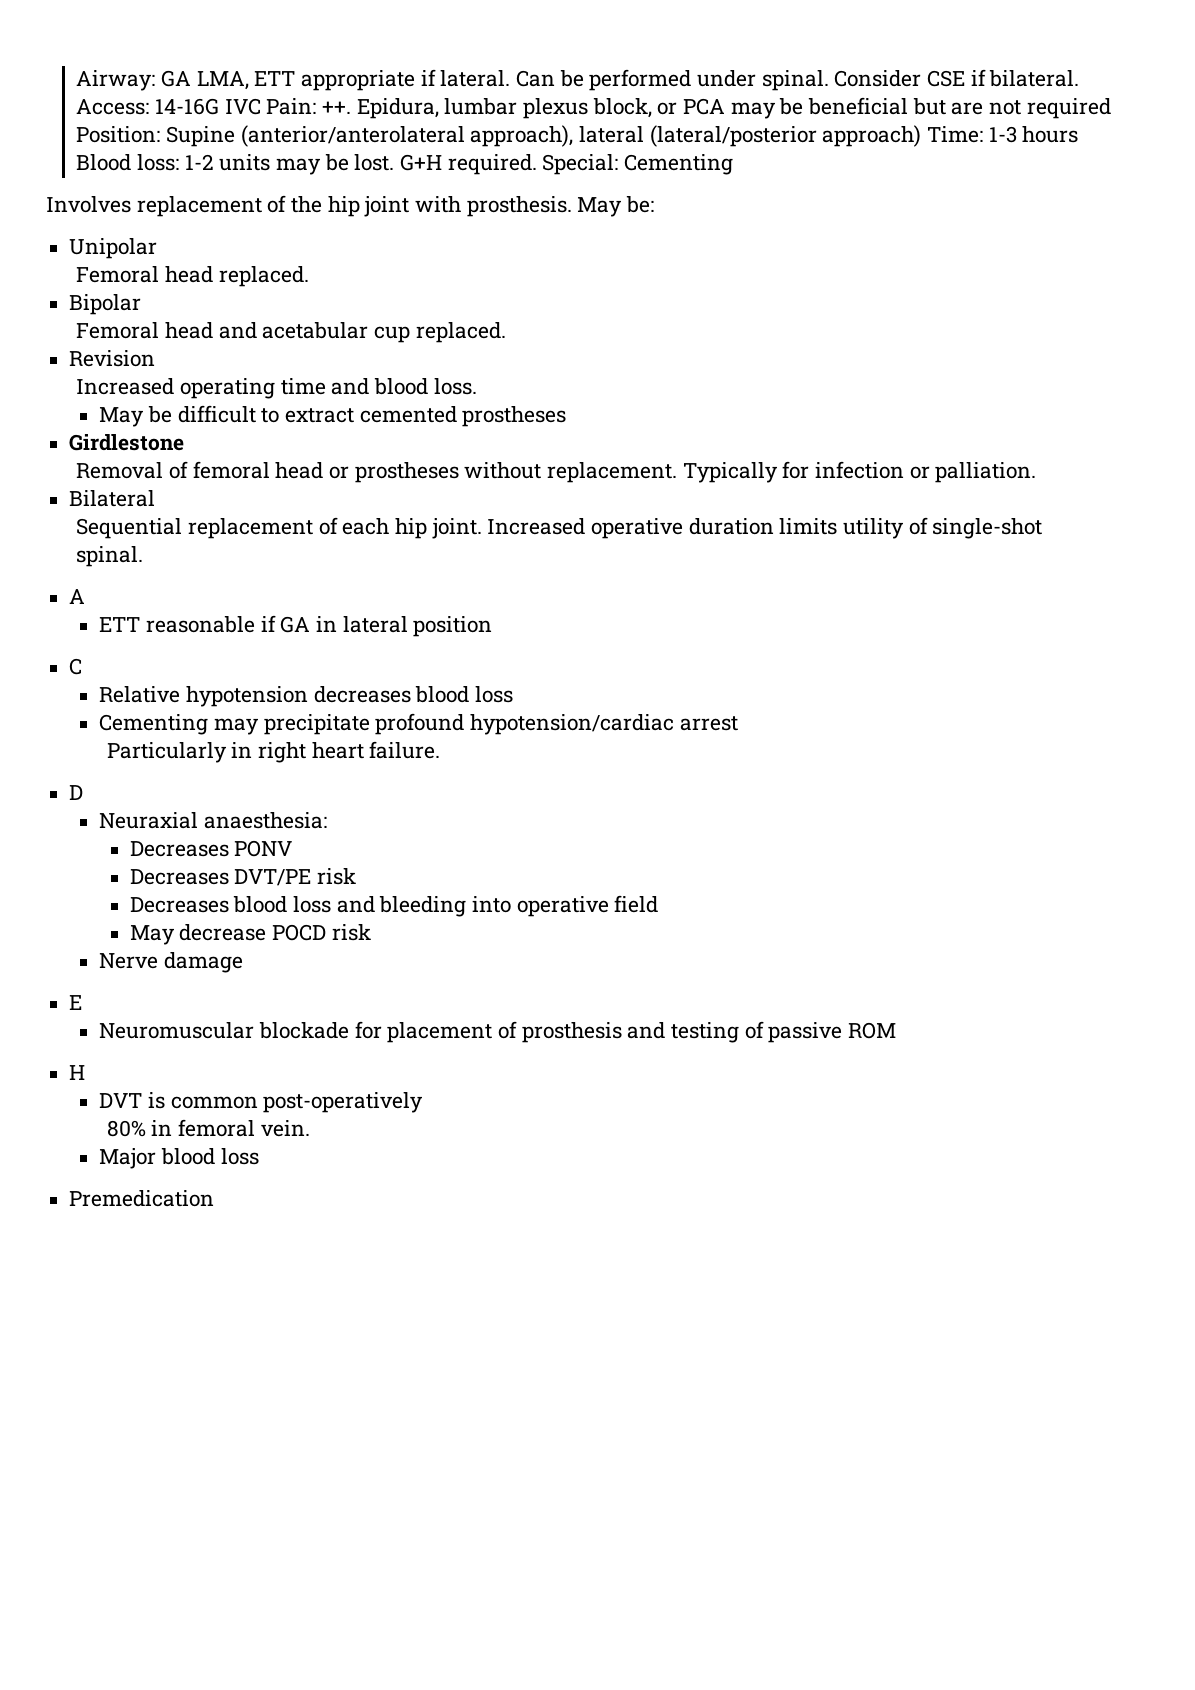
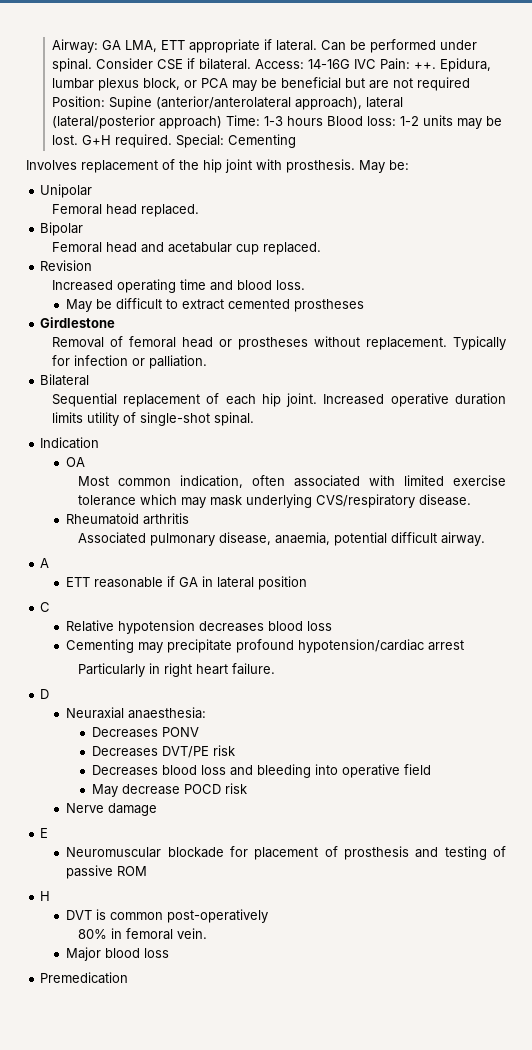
(144, 556) none -> [40,437,100,449] [66,457,86,467] [77,475,506,488] [77,494,471,508] [66,513,190,525] [77,532,485,546] // Indication // OA // Most common indication, often associated with limited exercise tolerance which may mask underlying CVS/respiratory disease. // Rheumatoid arthritis // Associated pulmonary disease, anaemia, potential difficult airway.

